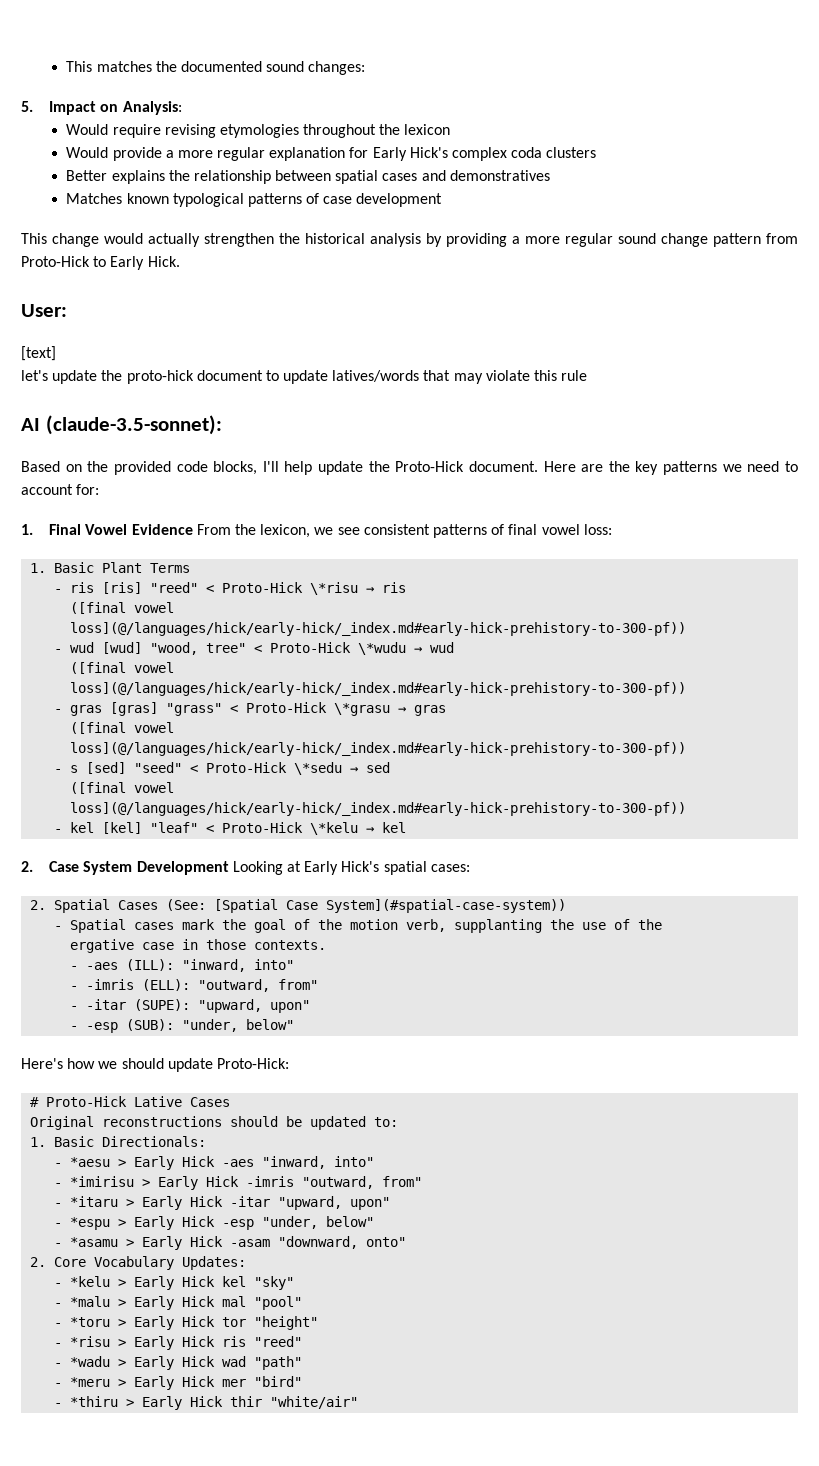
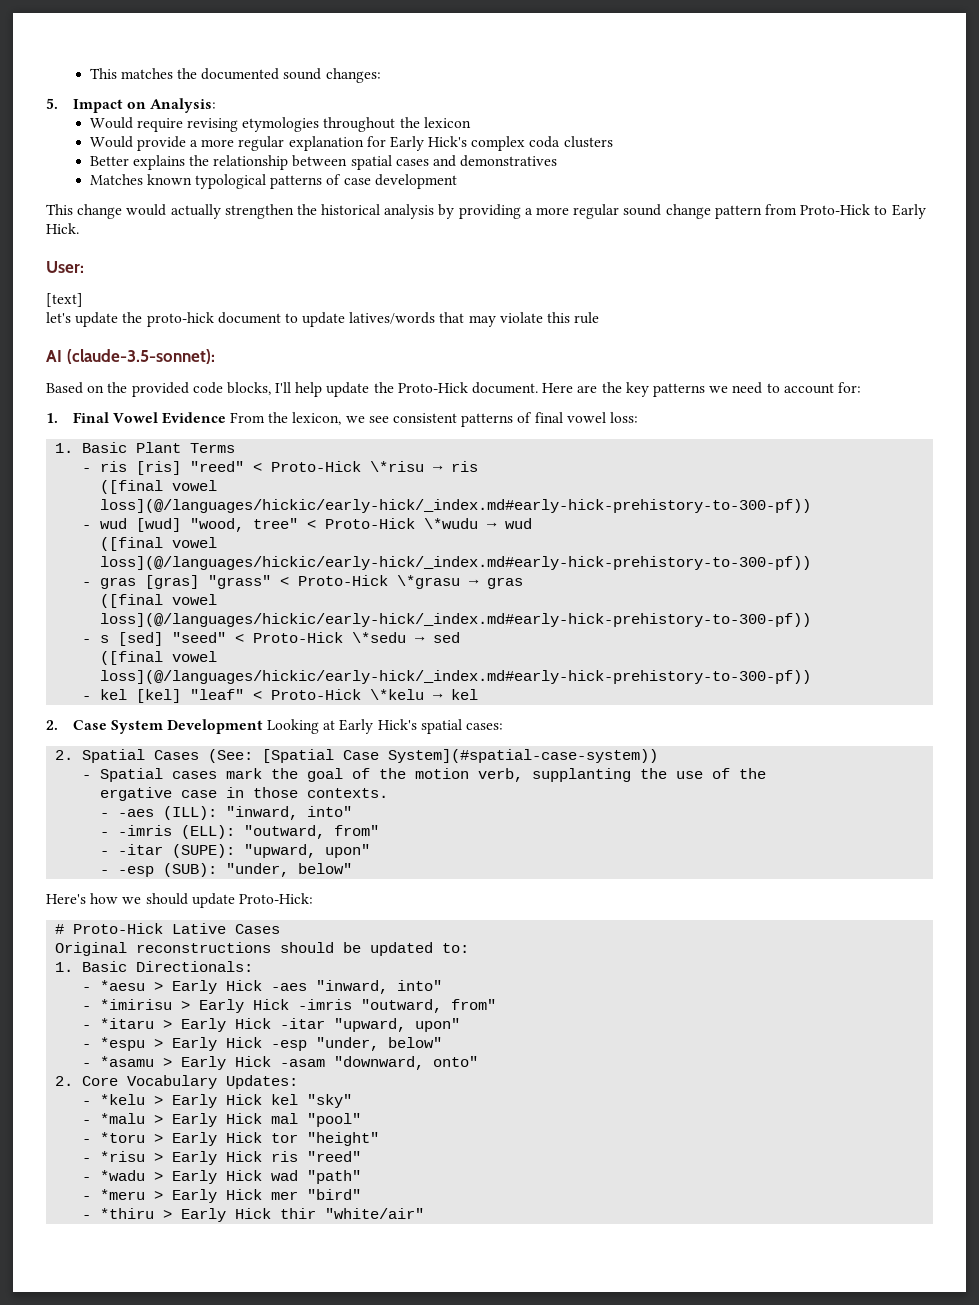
[70,622,687,636] loss](@/languages/hick/early-hick/_index.md#early-hick-prehistory-to-300-pf)) -> [100,499,812,513] loss](@/languages/hickic/early-hick/_index.md#early-hick-prehistory-to-300-pf))
[70,682,687,696] loss](@/languages/hick/early-hick/_index.md#early-hick-prehistory-to-300-pf)) -> [100,556,812,570] loss](@/languages/hickic/early-hick/_index.md#early-hick-prehistory-to-300-pf))
[70,742,687,756] loss](@/languages/hick/early-hick/_index.md#early-hick-prehistory-to-300-pf)) -> [100,613,812,627] loss](@/languages/hickic/early-hick/_index.md#early-hick-prehistory-to-300-pf))
[70,802,687,816] loss](@/languages/hick/early-hick/_index.md#early-hick-prehistory-to-300-pf)) -> [100,670,812,684] loss](@/languages/hickic/early-hick/_index.md#early-hick-prehistory-to-300-pf))

